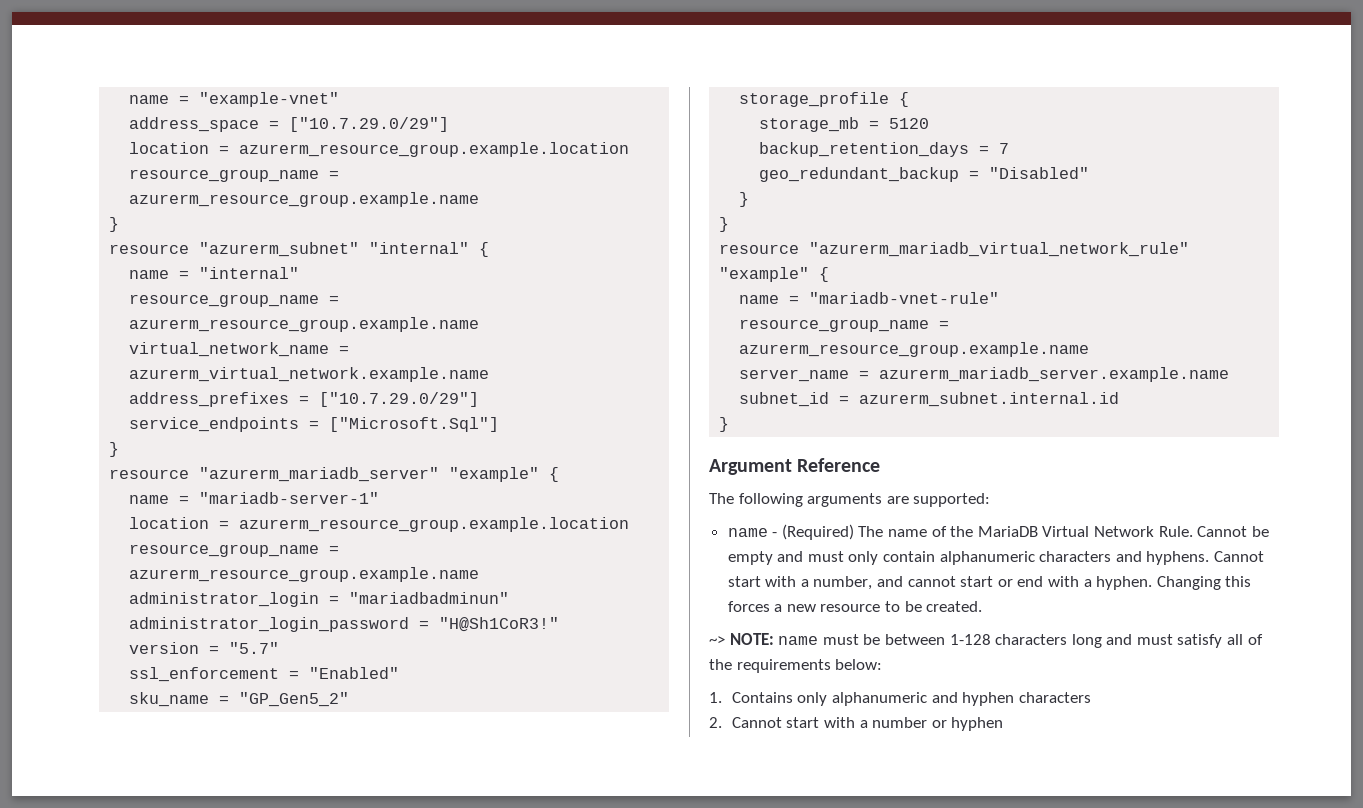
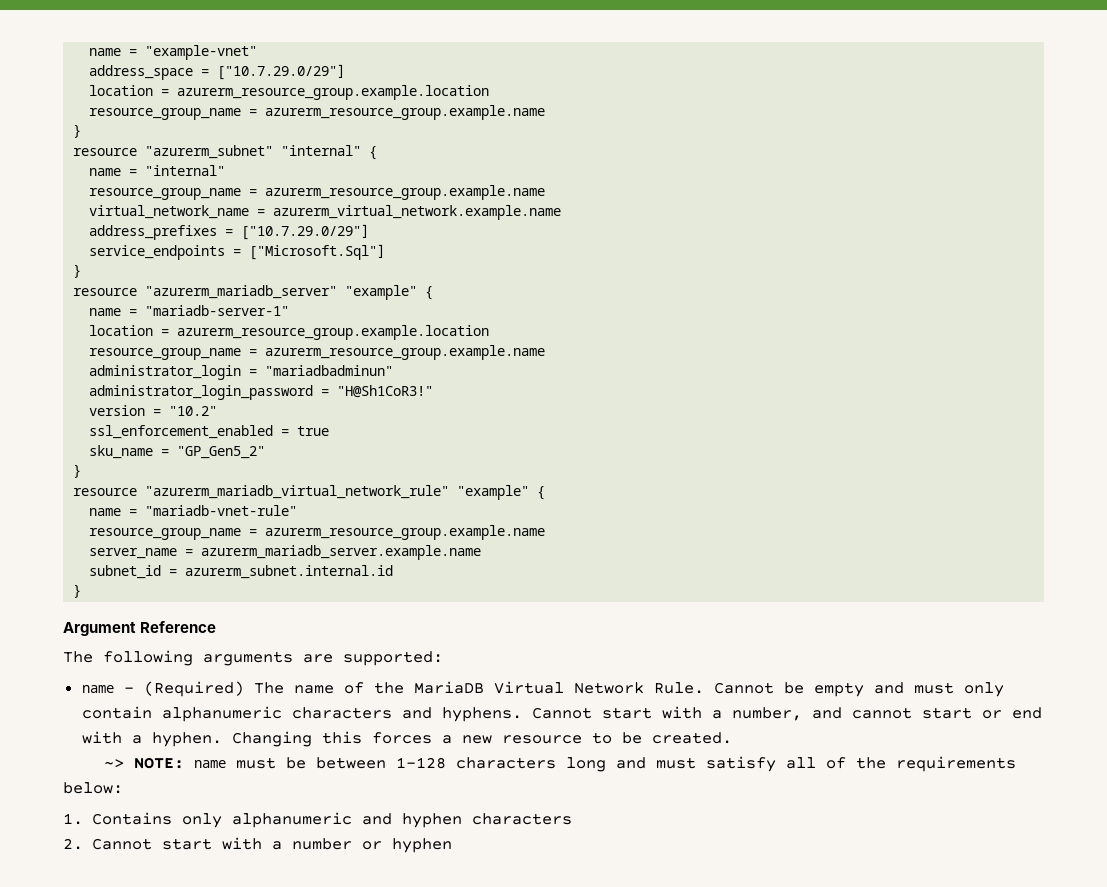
[229,642,280,654] [129,667,400,682] "5.7" // ssl_enforcement = "Enabled" -> [169,406,218,416] [89,425,330,439] "10.2" // ssl_enforcement_enabled = true
[739,92,910,107] [759,117,930,132] [759,142,1010,157] [759,167,1090,182] [739,192,750,207] // storage_profile { // storage_mb = 5120 // backup_retention_days = 7 // geo_redundant_backup = "Disabled" // } -> (266, 452) none

